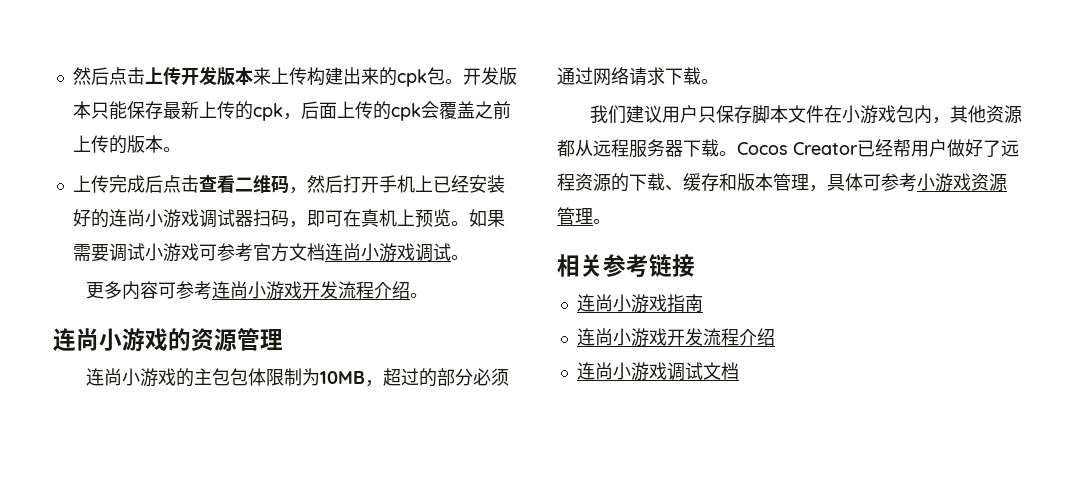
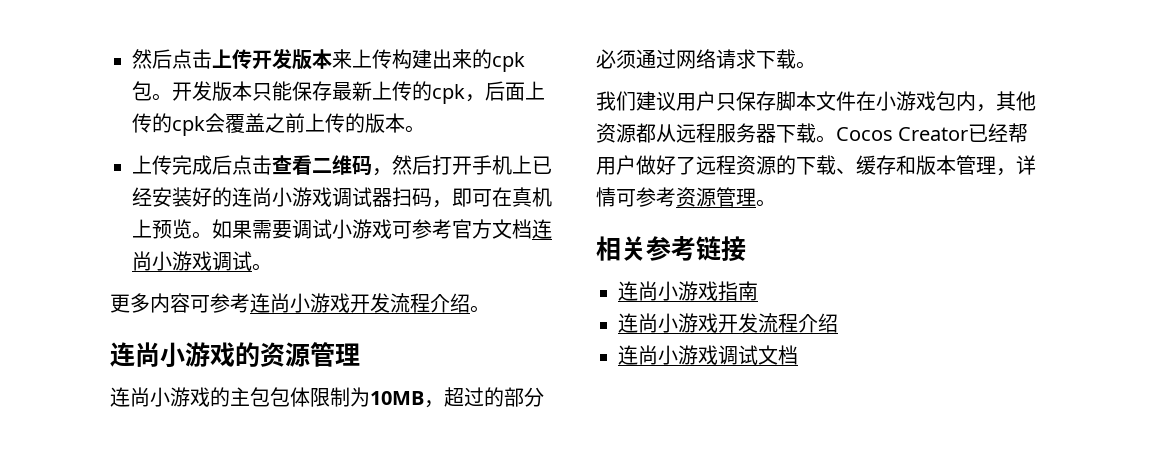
[827,173,971,192] 具体可参考小游戏 -> [1016,155,1036,175] [596,187,676,207] 详情可参考

